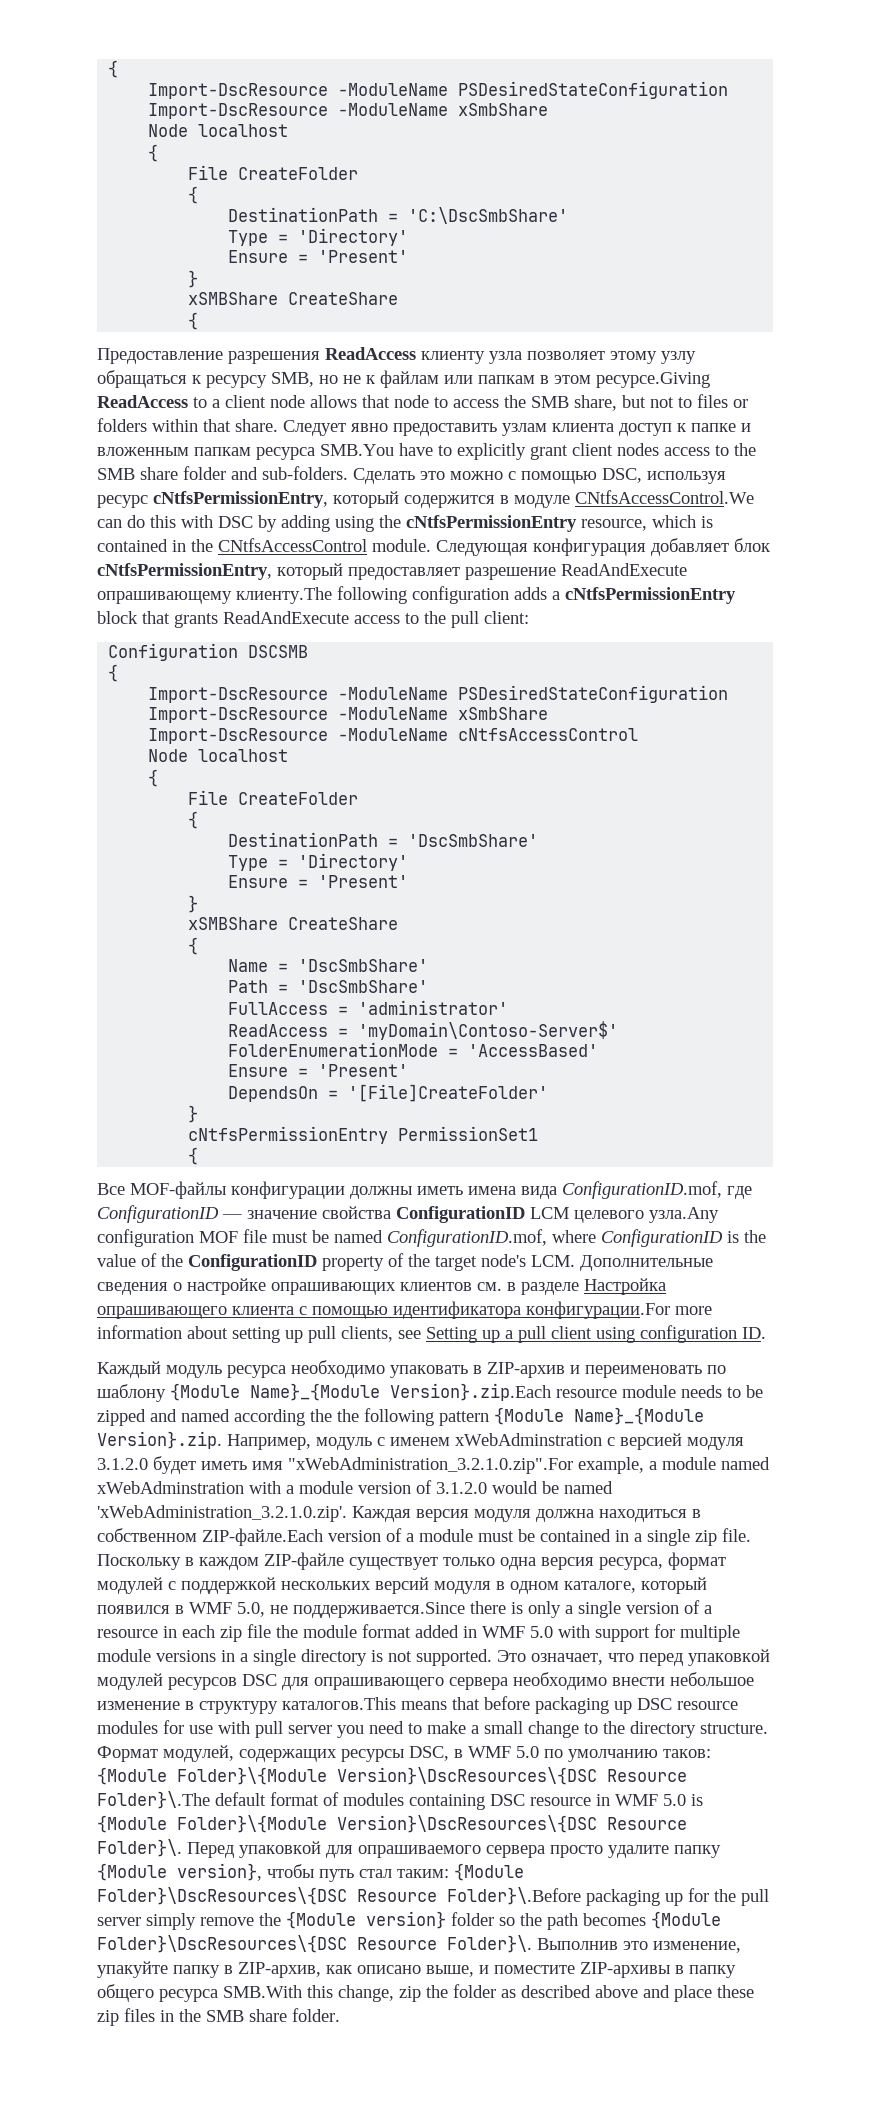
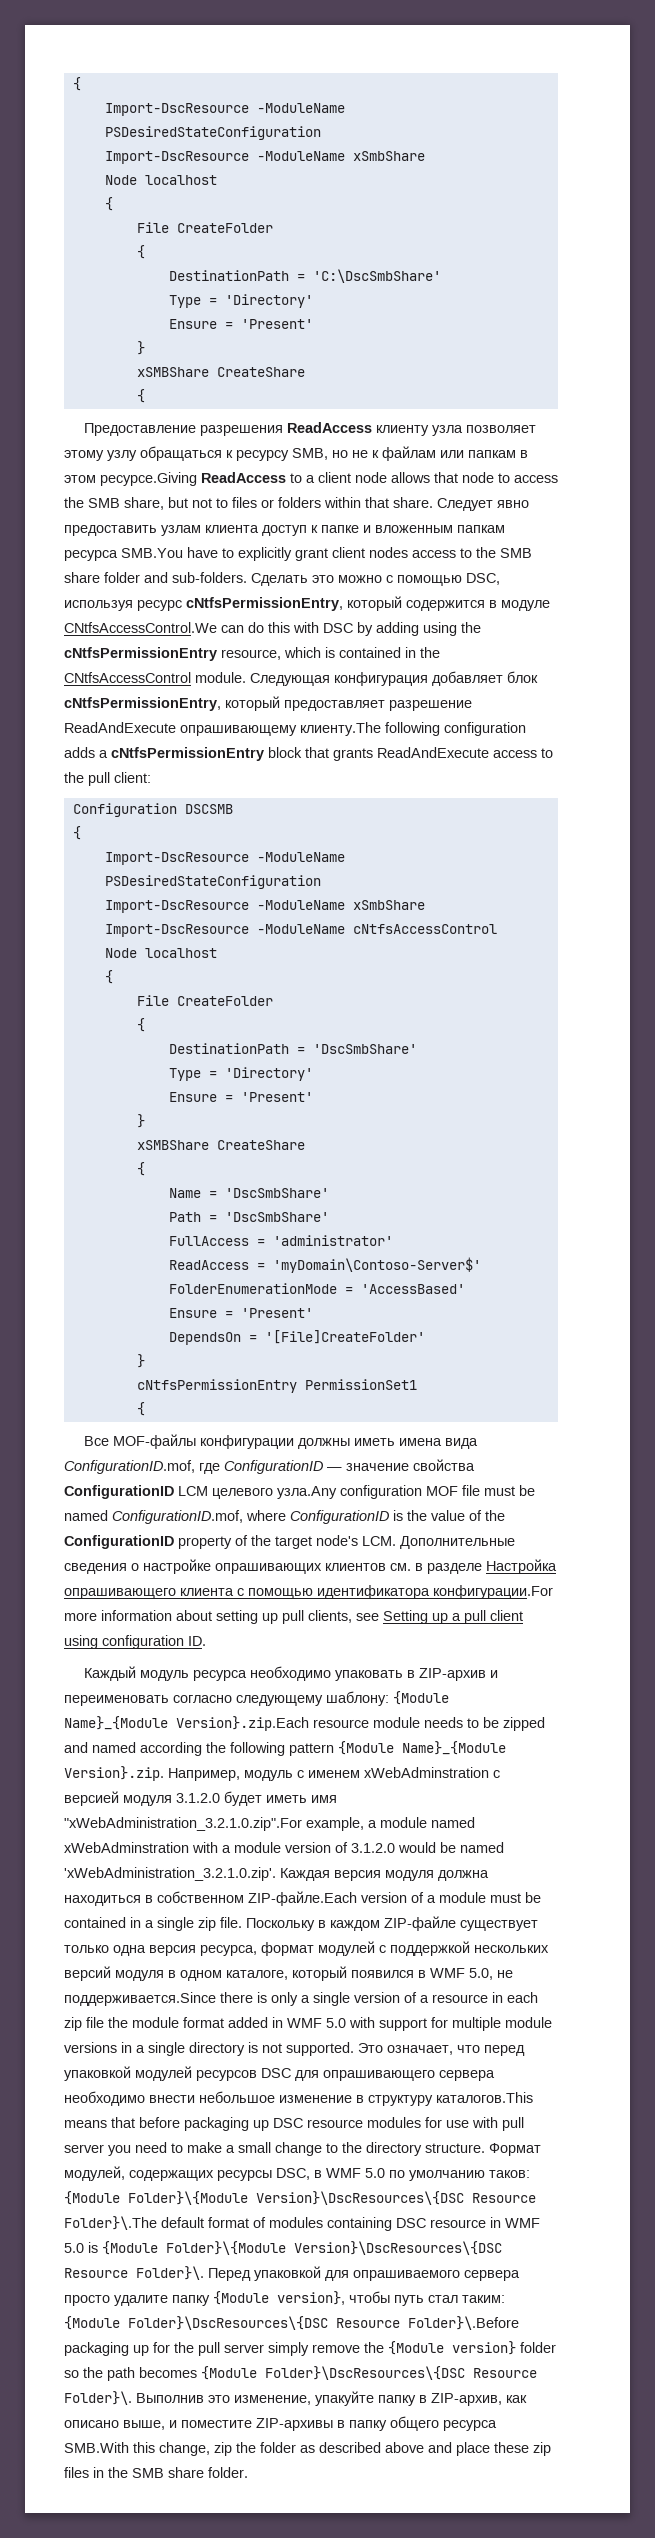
[707,1365,726,1374] [97,1384,166,1402] по шаблону -> [173,1691,389,1706] согласно следующему шаблону:
[337,1409,359,1422] the -> (226, 1747) none

